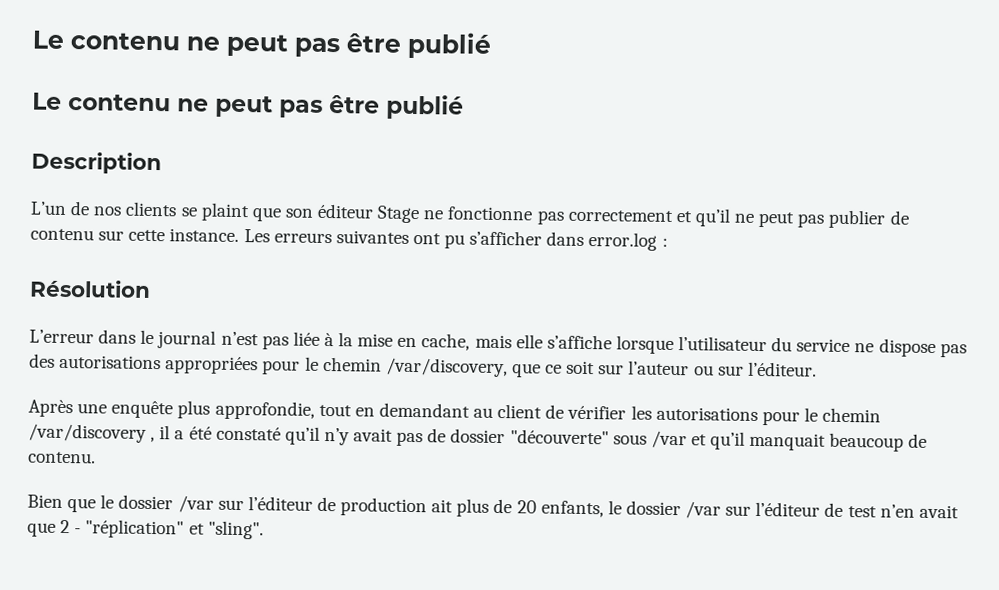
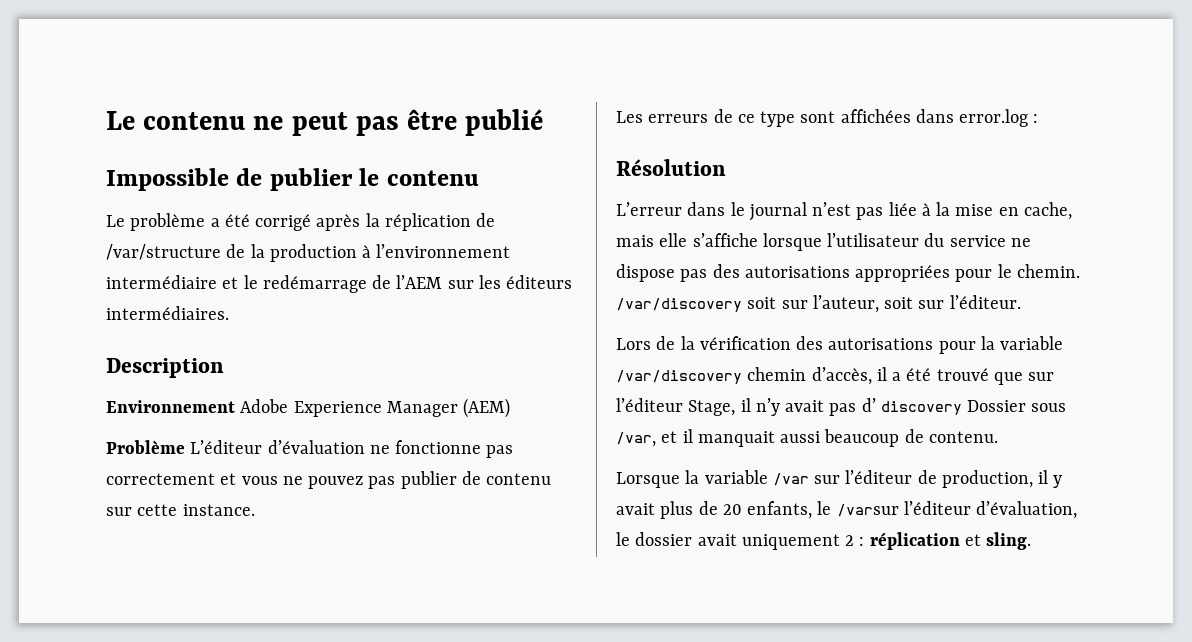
[32,30,492,59] [32,92,464,120] [31,151,162,175] [30,201,421,224] Le contenu ne peut pas être publié // Le contenu ne peut pas être publié // Description // L’un de nos clients se plaint que son éditeur Stage -> [106,109,544,136] [106,168,479,191] [106,213,496,231] [106,244,511,262] [106,275,573,293] [106,306,229,320] [106,358,224,378] [106,398,511,418] [106,440,365,454] Le contenu ne peut pas être publié // Impossible de publier le contenu // Le problème a été corrigé après la réplication de /var/structure de la production à l’environnement intermédiaire et le redémarrage de l’AEM sur les éditeurs intermédiaires. // Description // Environnement Adobe Experience Manager (AEM) // Problème L’éditeur d’évaluation
[694,208,795,228] qu’il ne peut -> [241,476,364,489] vous ne pouvez
(240, 235) none -> (255, 510) //
[335,230,543,249] suivantes ont pu s’afficher -> [713,109,911,127] de ce type sont affichées
[322,356,817,378] [28,399,882,426] [28,423,928,452] [28,451,96,464] [27,494,454,517] chemin /var/discovery, que ce soit sur l’auteur ou sur l’éditeur. // Après une enquête plus approfondie, tout en demandant au client de vérifier les autorisations pour le chemin /var/discovery , il a été constaté qu’il n’y avait pas de dossier "découverte" sous /var et qu’il manquait beaucoup de contenu. // Bien que le dossier /var sur l’éditeur de production ait -> [1016,264,1080,278] [616,295,1021,313] [616,336,1064,354] [616,367,1055,385] [616,398,1067,416] [616,429,998,447] [616,470,1063,488] [616,503,655,515] chemin. /var/discovery soit sur l’auteur, soit sur l’éditeur. // Lors de la vérification des autorisations pour la variable /var/discovery chemin d’accès, il a été trouvé que sur l’éditeur Stage, il n’y avait pas d’ discovery Dossier sous /var, et il manquait aussi beaucoup de contenu. // Lorsque la variable /var sur l’éditeur de production, il y avait
[625,500,959,519] [27,519,264,540] dossier /var sur l’éditeur de test n’en avait que 2 - "réplication" et "sling". -> [836,501,1078,519] [616,532,1032,550] /varsur l’éditeur d’évaluation, le dossier avait uniquement 2 : réplication et sling.

